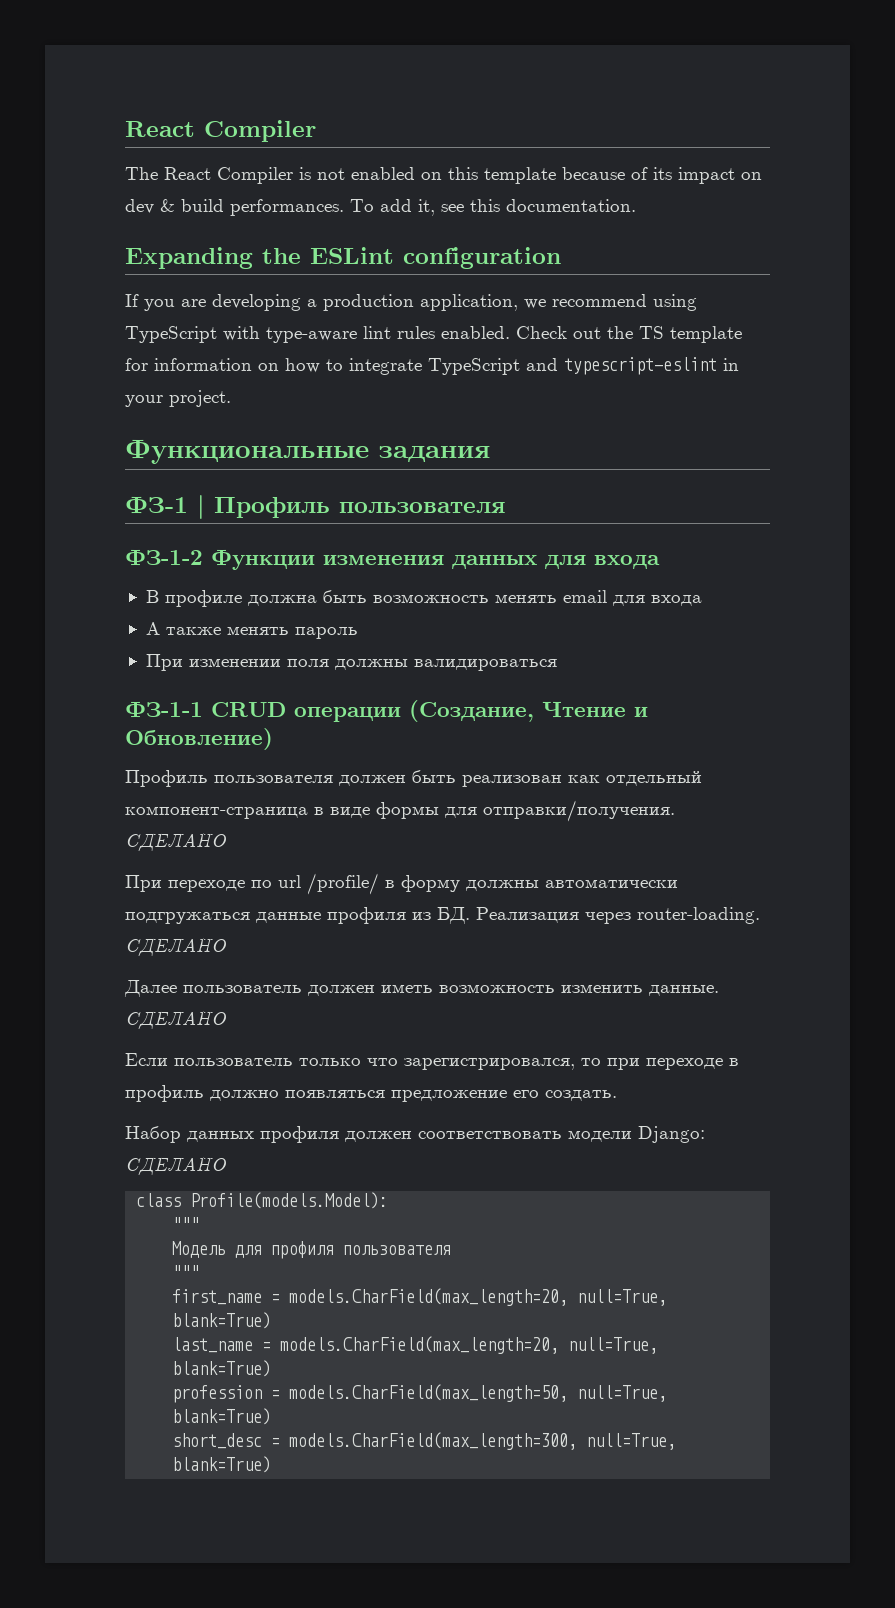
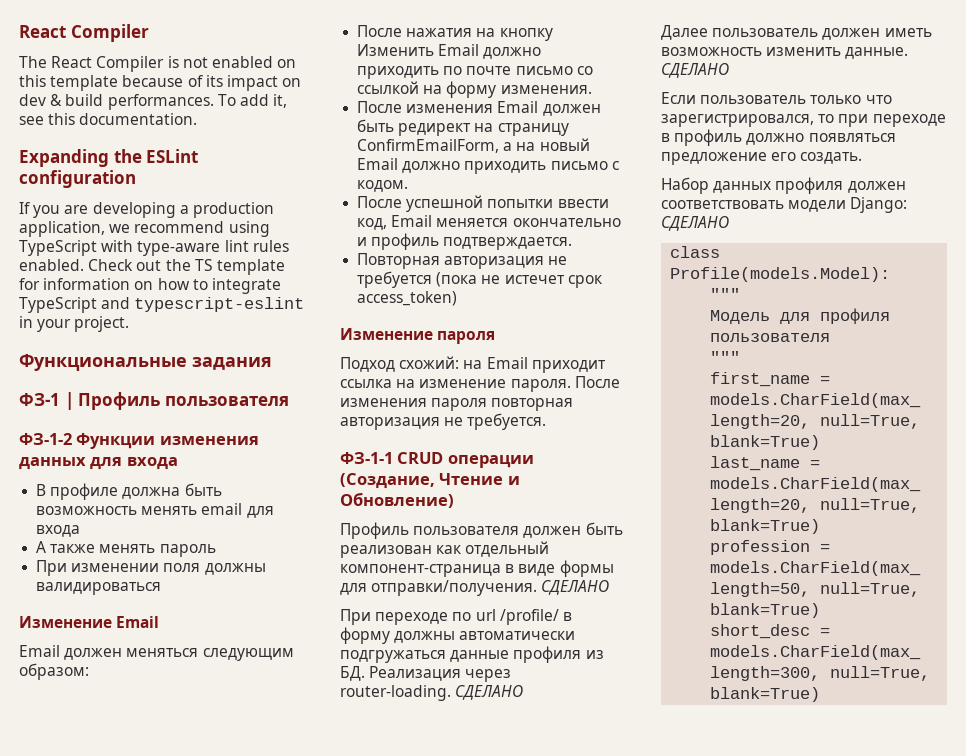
(557, 665) none -> [19,616,160,628] [19,645,294,661] [19,663,89,680] [357,25,553,41] [357,44,542,59] [357,66,593,79] [357,81,592,98] [357,101,601,116] [357,119,569,136] [357,138,590,153] [357,158,619,174] [357,180,409,192] [357,195,609,212] [357,215,621,230] [357,233,573,250] [357,253,568,269] [357,271,603,288] [357,291,458,306] [340,328,496,344] [340,356,606,373] [340,376,620,392] [340,398,574,411] [340,413,547,430] // Изменение Email // Email должен меняться следующим образом: // После нажатия на кнопку Изменить Email должно приходить по почте письмо со ссылкой на форму изменения. // После изменения Email должен быть редирект на страницу ConfirmEmailForm, а на новый Email должно приходить письмо с кодом. // После успешной попытки ввести код, Email меняется окончательно и профиль подтверждается. // Повторная авторизация не требуется (пока не истечет срок access_token) // Изменение пароля // Подход схожий: на Email приходит ссылка на изменение пароля. После изменения пароля повторная авторизация не требуется.

